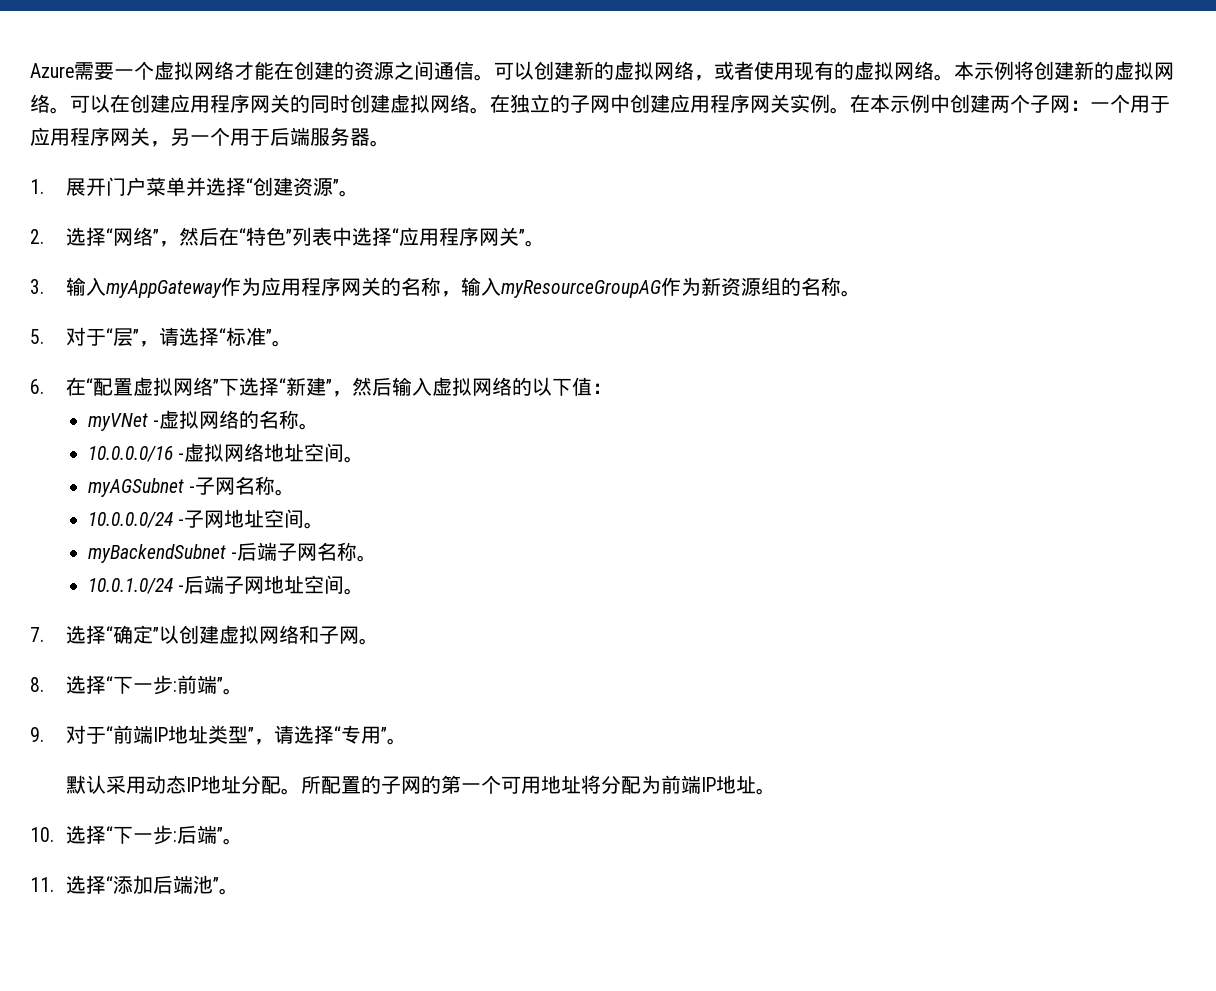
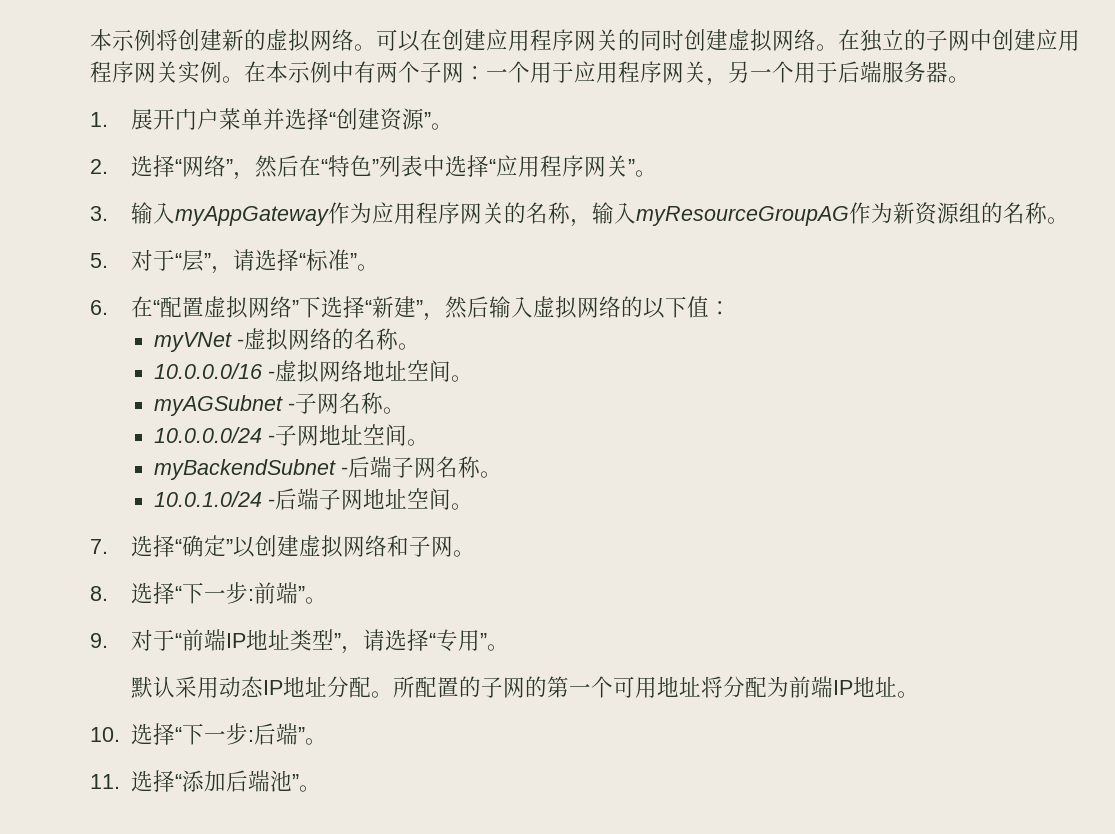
[30,61,954,81] Azure需要一个虚拟网络才能在创建的资源之间通信。可以创建新的虚拟网络，或者使用现有的虚拟网络。 -> (90, 40) none
[950,94,990,113] 创建 -> [354,61,376,83] 有

